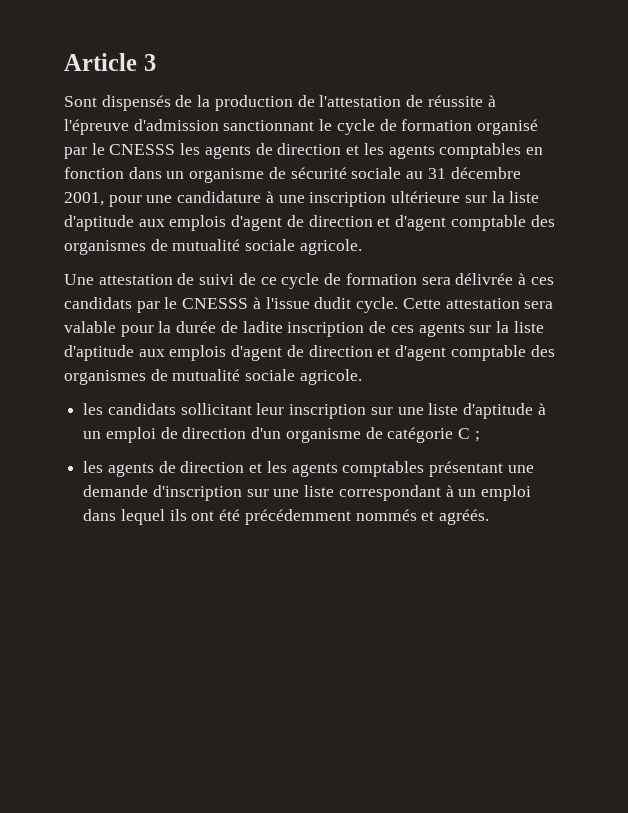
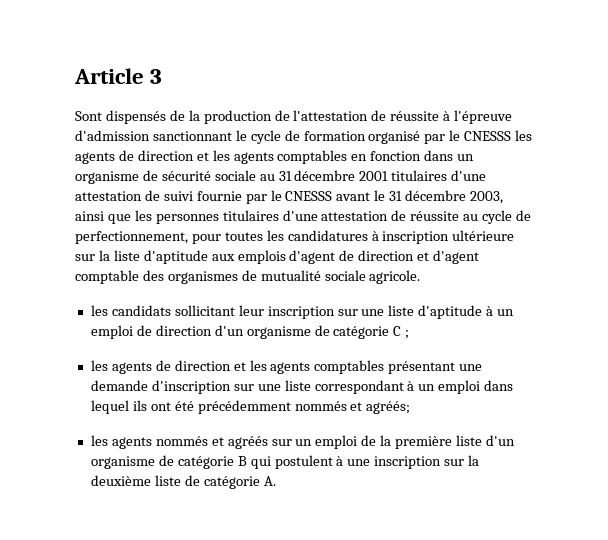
[64,191,540,207] [64,215,555,231] [64,239,362,255] [64,273,554,289] [64,297,554,313] [64,321,465,337] 2001, pour une candidature à une inscription ultérieure sur la liste d'aptitude aux emplois d'agent de direction et d'agent comptable des organismes de mutualité sociale agricole. // Une attestation de suivi de ce cycle de formation sera délivrée à ces candidats par le CNESSS à l'issue dudit cycle. Cette attestation sera valable pour la durée de ladite inscription de ces agents -> [359,170,487,181] [75,190,504,204] [75,210,532,224] [75,230,515,244] 2001 titulaires d'une attestation de suivi fournie par le CNESSS avant le 31 décembre 2003, ainsi que les personnes titulaires d'une attestation de réussite au cycle de perfectionnement, pour toutes les candidatures à inscription ultérieure
[439,509,490,525] agréés. -> [366,401,411,414] [90,435,515,449] [90,455,480,469] [90,475,276,489] agréés; // les agents nommés et agréés sur un emploi de la première liste d'un organisme de catégorie B qui postulent à une inscription sur la deuxième liste de catégorie A.

